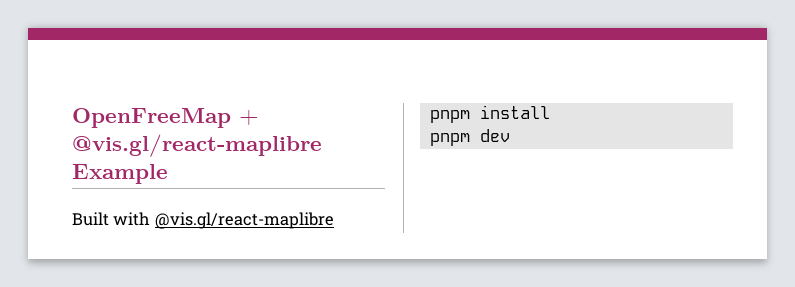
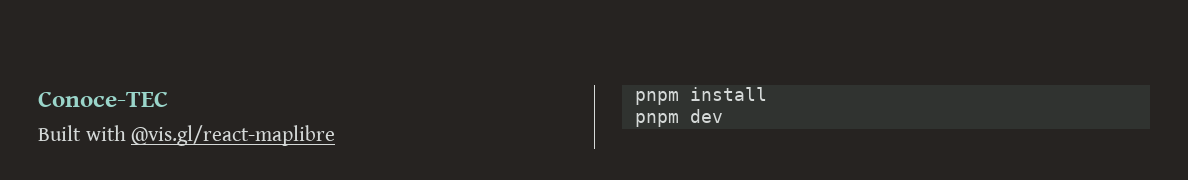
[72,108,259,128] [72,134,322,157] [72,164,168,184] OpenFreeMap + @vis.gl/react-maplibre Example -> [38,91,168,107] Conoce-TEC

